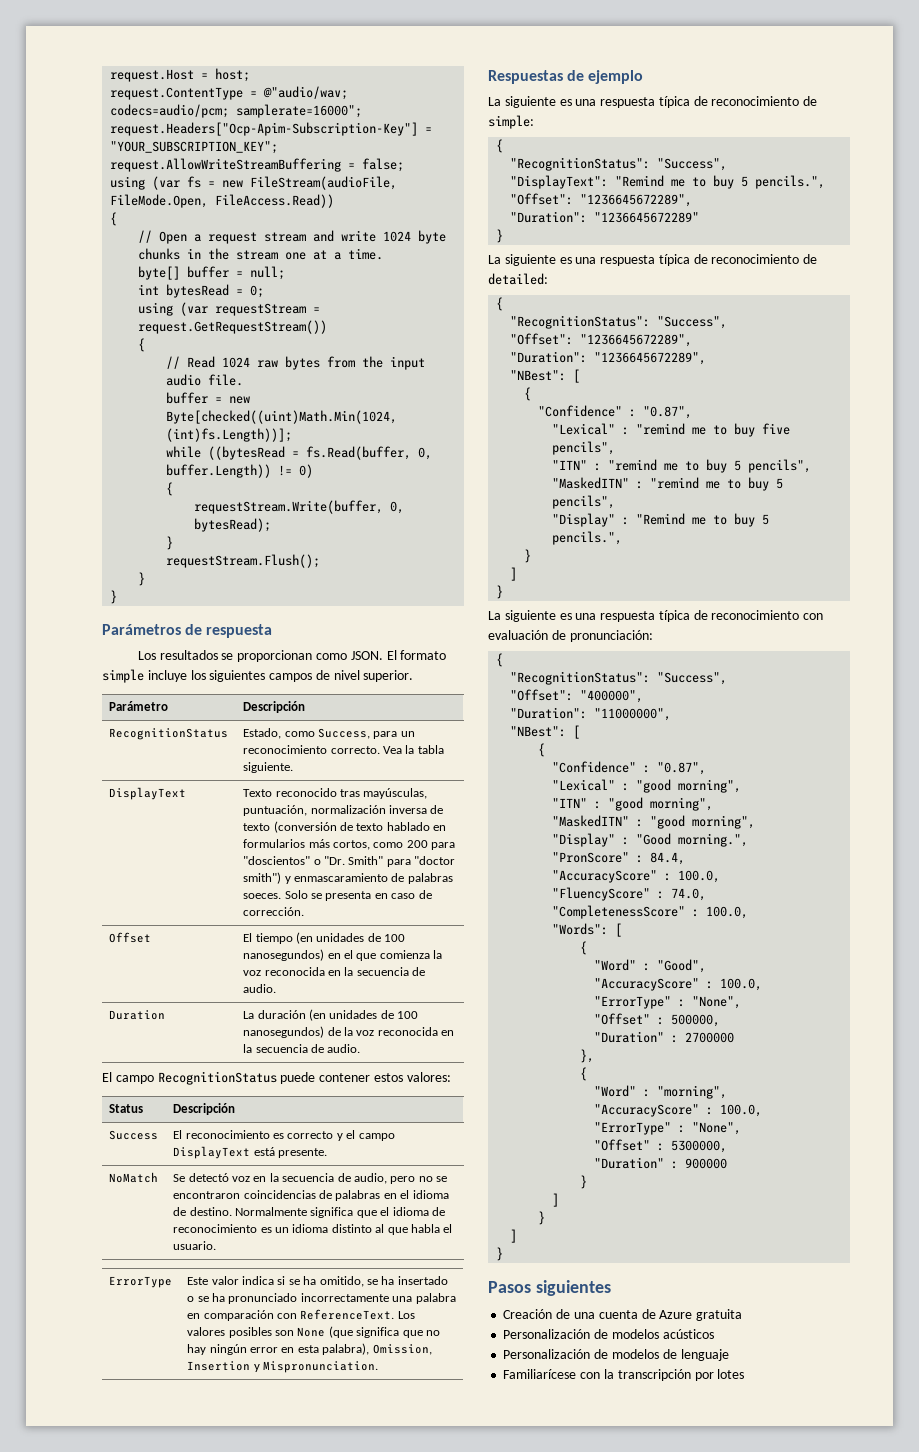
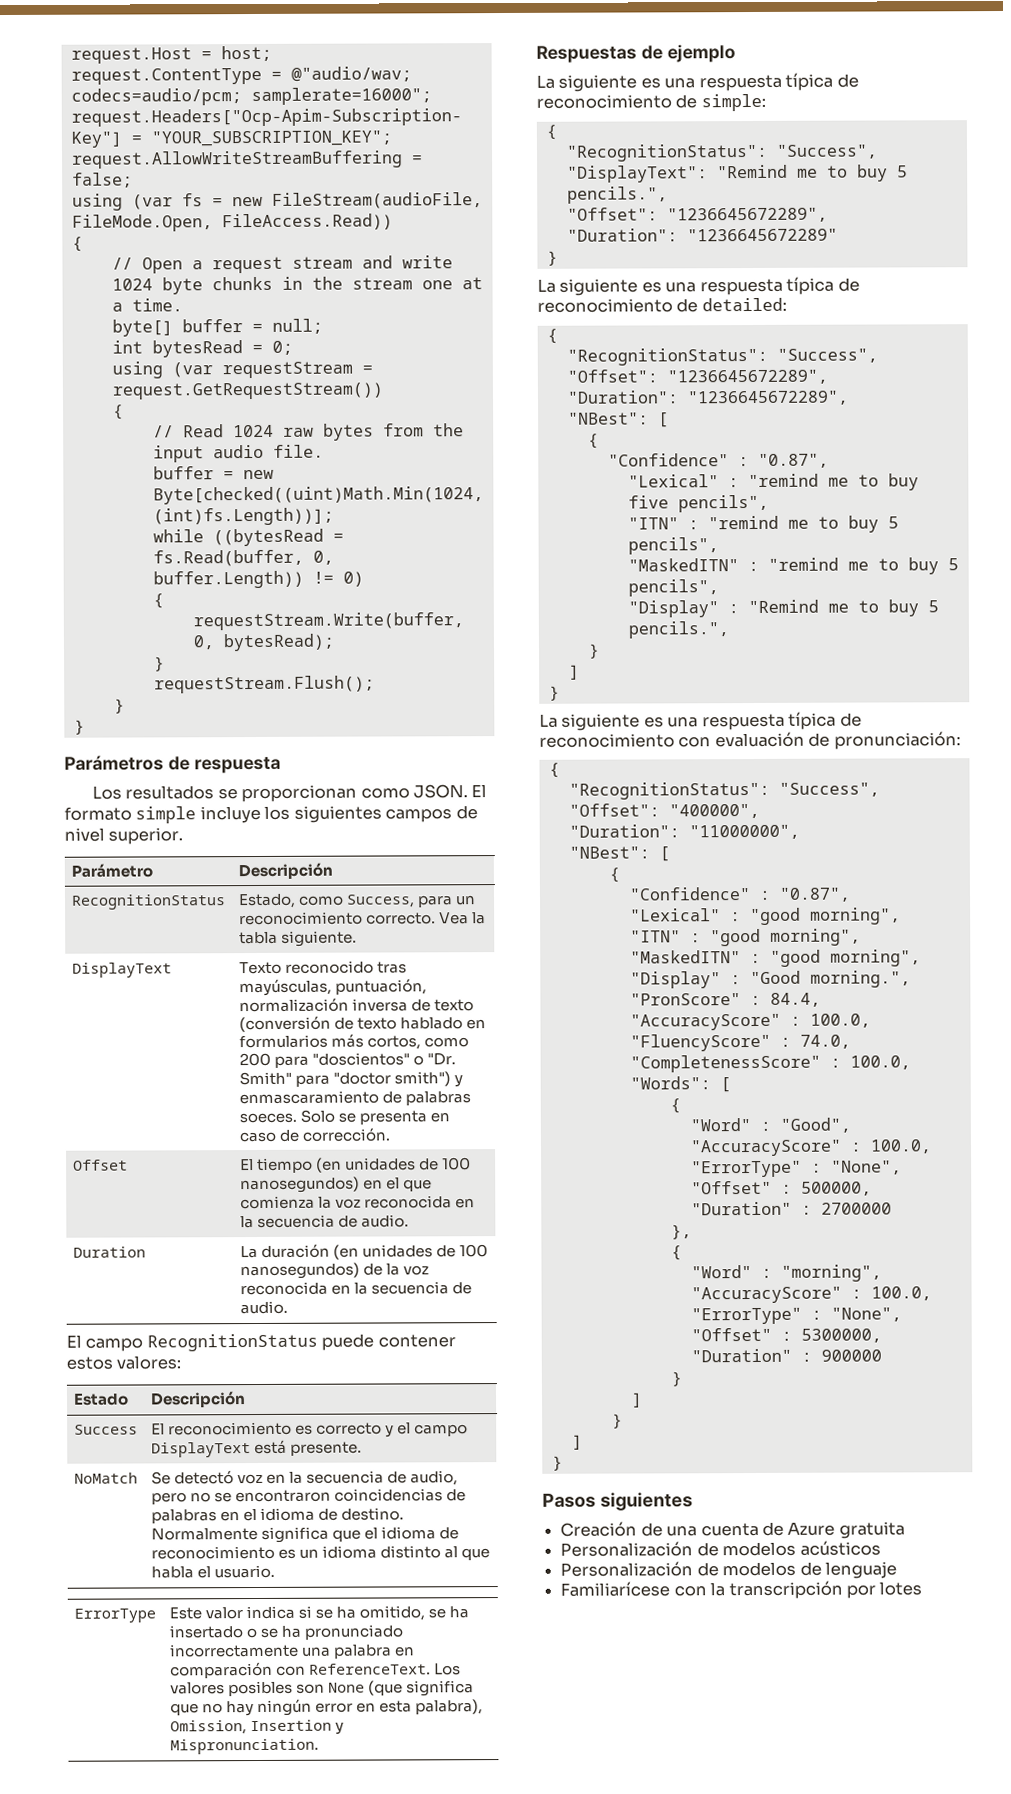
[109,1104,144,1113] Status -> [72,1393,129,1406] Estado

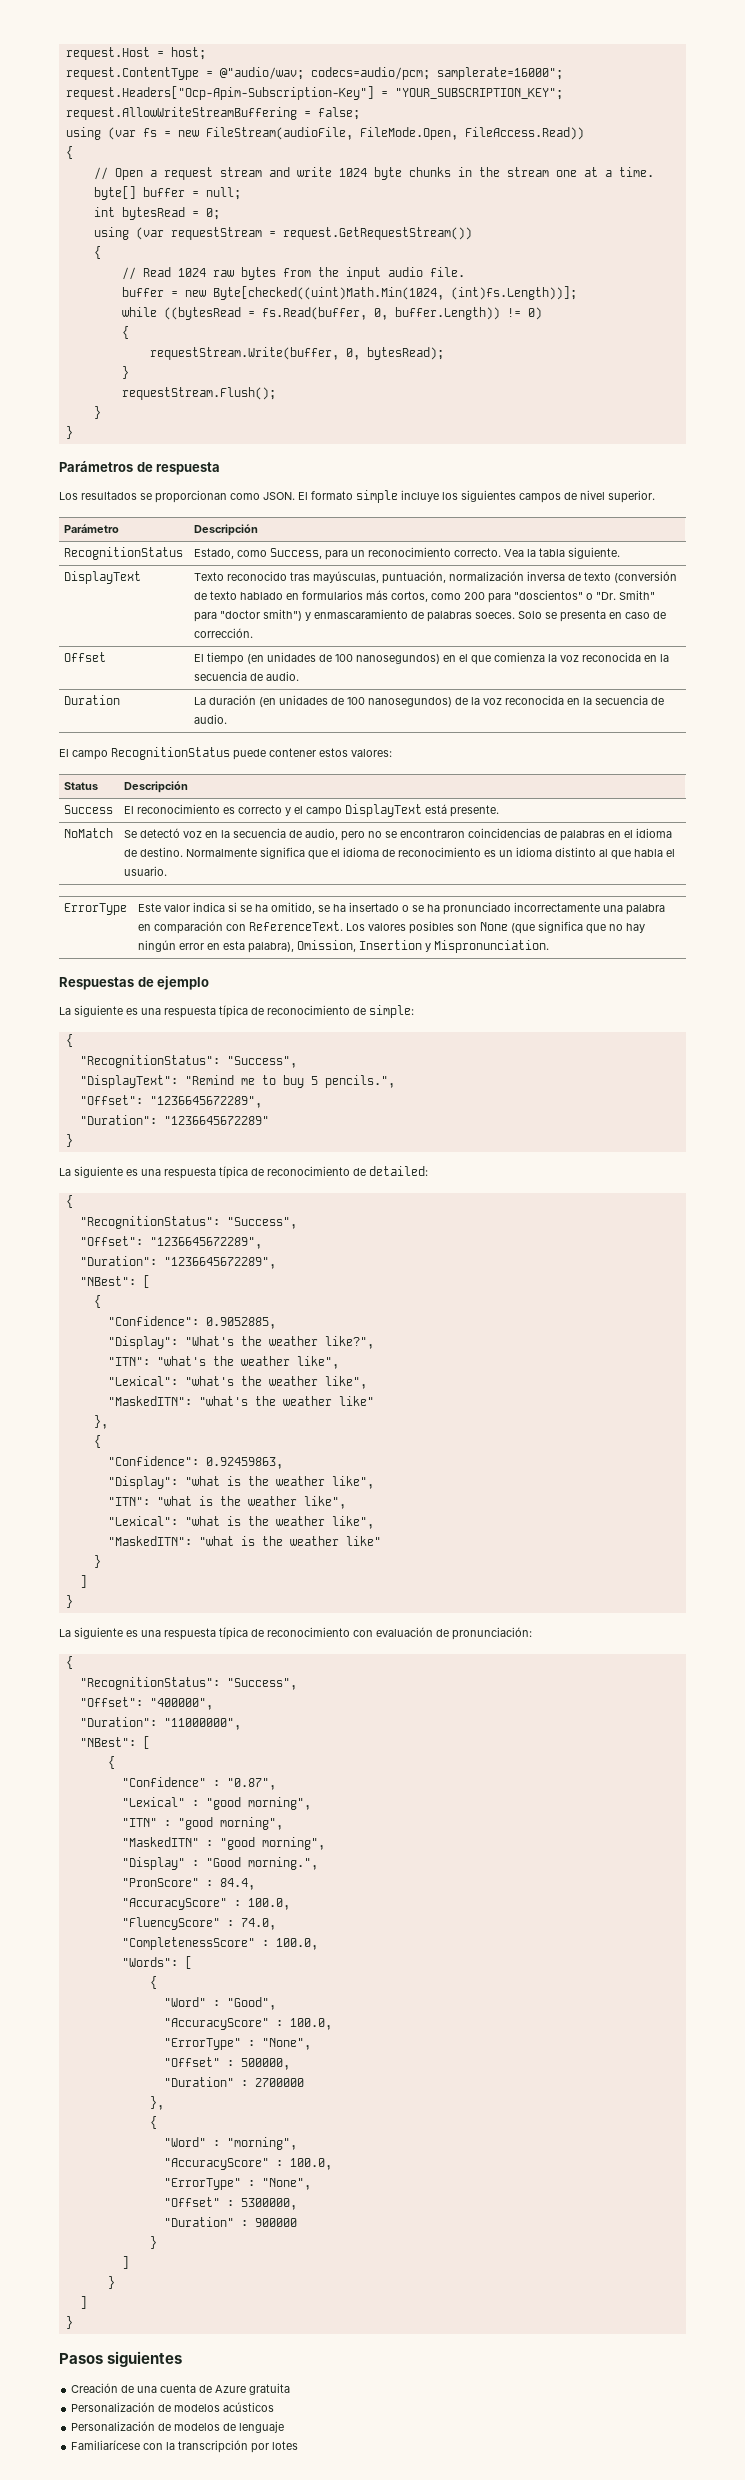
[72,1393,129,1406] Estado -> [64,782,99,790] Status
[607,453,829,468] [627,473,919,491] [627,494,769,513] [627,515,899,533] [627,537,719,555] [627,557,959,575] [627,579,719,597] [627,599,939,618] [627,621,729,639] "Confidence" : "0.87", // "Lexical" : "remind me to buy five pencils", // "ITN" : "remind me to buy 5 pencils", // "MaskedITN" : "remind me to buy 5 pencils", // "Display" : "Remind me to buy 5 pencils.", -> [107,1316,276,1329] [107,1336,374,1349] [107,1356,339,1369] [107,1376,367,1389] [107,1396,374,1406] [93,1415,108,1429] [93,1435,101,1448] [107,1456,283,1469] [107,1476,374,1489] [107,1496,346,1509] [107,1516,374,1529] [107,1536,381,1546] "Confidence": 0.9052885, // "Display": "What's the weather like?", // "ITN": "what's the weather like", // "Lexical": "what's the weather like", // "MaskedITN": "what's the weather like" // }, // { // "Confidence": 0.92459863, // "Display": "what is the weather like", // "ITN": "what is the weather like", // "Lexical": "what is the weather like", // "MaskedITN": "what is the weather like"

